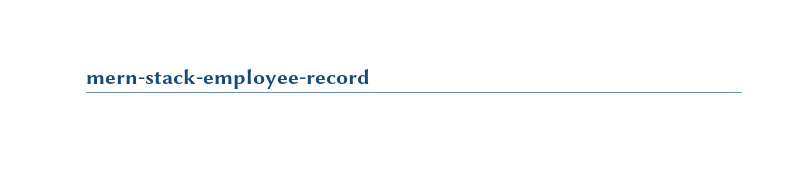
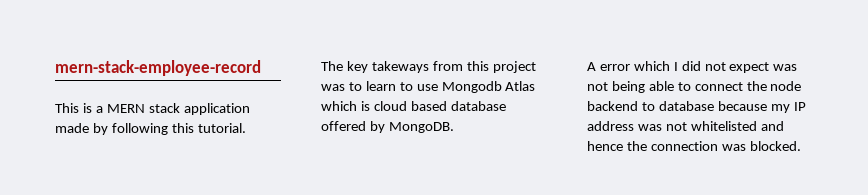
(370, 79) none -> [55,103,250,115] [55,123,246,135] [321,61,536,73] [321,81,536,93] [321,101,506,111] [321,121,454,133] [587,61,798,73] [587,81,802,93] [587,101,806,113] [587,121,784,131] [587,141,801,151] // This is a MERN stack application made by following this tutorial. // The key takeways from this project was to learn to use Mongodb Atlas which is cloud based database offered by MongoDB. // A error which I did not expect was not being able to connect the node backend to database because my IP address was not whitelisted and hence the connection was blocked.

